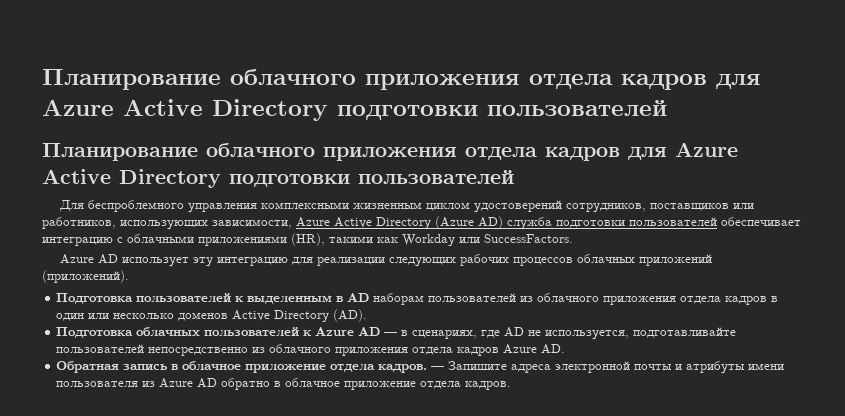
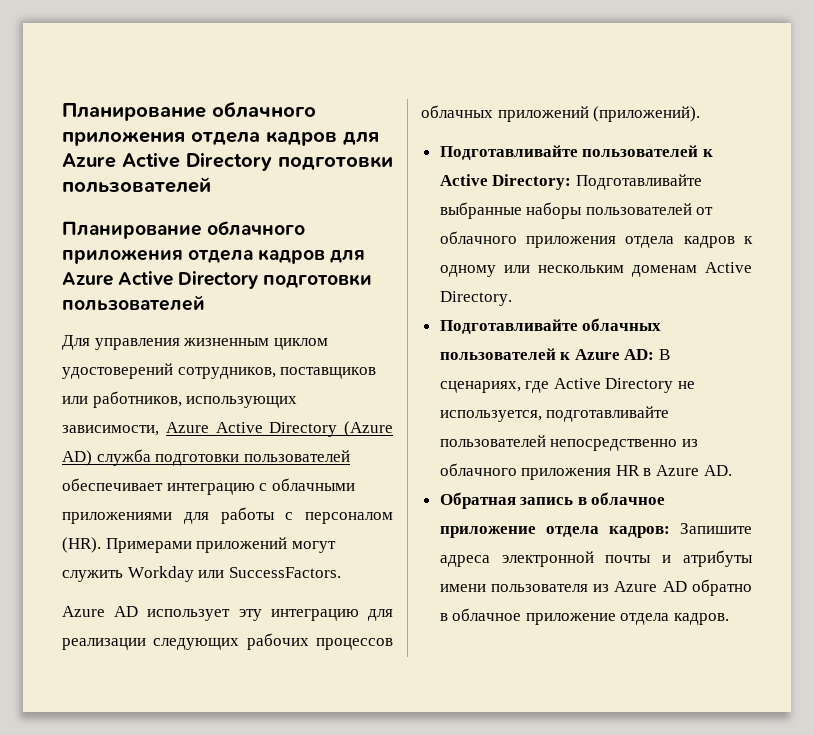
[88,200,350,213] беспроблемного управления комплексными -> [94,338,180,350] управления
[291,233,398,246] (HR), такими как -> [183,507,393,524] [62,537,336,553] [62,570,123,582] для работы с персоналом (HR). Примерами приложений могут служить
[56,293,779,305] [56,309,368,322] [56,327,525,339] Подготовка пользователей к выделенным в AD наборам пользователей из облачного приложения отдела кадров в один или несколько доменов Active Directory (AD). // Подготовка облачных пользователей к Azure AD — в сценариях, где AD -> [439,145,713,160] [439,174,702,190] [439,202,714,219] [439,231,753,248] [439,262,752,277] [439,291,512,306] [439,318,662,334] [439,348,671,360] [439,378,674,393] Подготавливайте пользователей к Active Directory: Подготавливайте выбранные наборы пользователей от облачного приложения отдела кадров к одному или нескольким доменам Active Directory. // Подготавливайте облачных пользователей к Azure AD: В сценариях, где Active Directory
[412,347,500,356] отдела кадров -> [615,465,652,476] HR в
[378,364,445,373] кадров. — -> [608,526,670,538] кадров:

